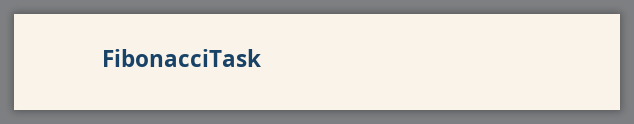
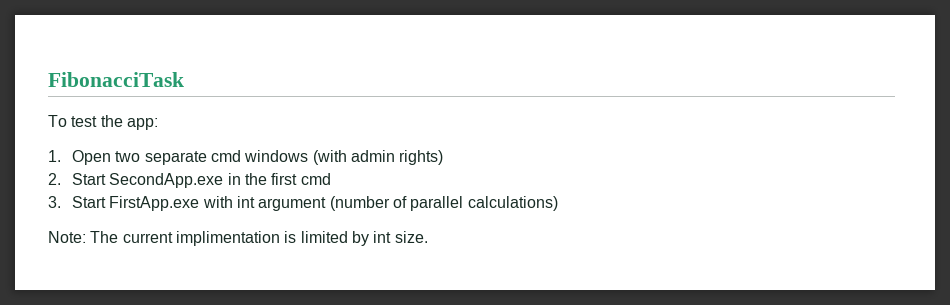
(261, 58) none -> [48,115,158,130] [48,150,444,165] [48,173,331,188] [48,196,558,211] [48,231,428,246] // To test the app: // 1. Open two separate cmd windows (with admin rights) // 2. Start SecondApp.exe in the first cmd // 3. Start FirstApp.exe with int argument (number of parallel calculations) // Note: The current implimentation is limited by int size.

